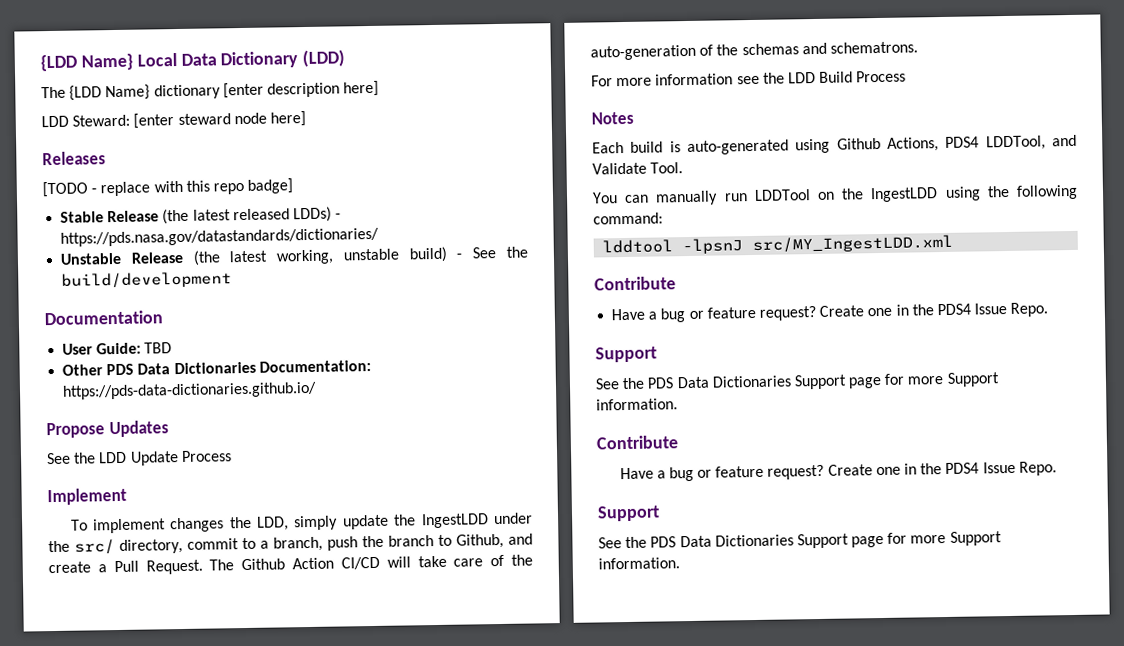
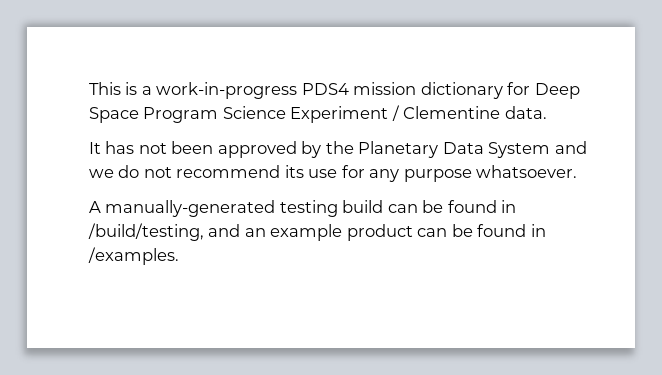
[40,49,346,72] [41,80,380,101] [41,111,306,129] [42,151,106,166] [42,178,294,198] [60,206,342,225] [60,227,380,247] [60,246,528,266] [61,271,233,289] [44,310,163,326] [62,342,173,355] [62,360,371,376] [62,381,318,400] [46,420,169,439] [46,450,232,466] [47,487,127,506] [70,512,533,534] [48,533,533,555] [48,554,533,575] [590,41,918,61] [591,70,907,87] [591,111,634,125] [592,134,1077,156] [592,162,684,175] [592,184,1078,206] [593,212,663,225] [602,234,954,255] [594,276,676,291] [611,302,1049,323] [595,346,657,363] [595,372,1000,390] [596,398,678,411] [596,435,678,450] [619,461,1057,482] [597,505,660,522] [598,531,1002,549] [598,557,680,570] {LDD Name} Local Data Dictionary (LDD) // The {LDD Name} dictionary [enter description here] // LDD Steward: [enter steward node here] // Releases // [TODO - replace with this repo badge] // Stable Release (the latest released LDDs) - https://pds.nasa.gov/datastandards/dictionaries/ // Unstable Release (the latest working, unstable build) - See the build/development // Documentation // User Guide: TBD // Other PDS Data Dictionaries Documentation: https://pds-data-dictionaries.github.io/ // Propose Updates // See the LDD Update Process // Implement // To implement changes the LDD, simply update the IngestLDD under the src/ directory, commit to a branch, push the branch to Github, and create a Pull Request. The Github Action CI/CD will take care of the auto-generation of the schemas and schematrons. // For more information see the LDD Build Process // Notes // Each build is auto-generated using Github Actions, PDS4 LDDTool, and Validate Tool. // You can manually run LDDTool on the IngestLDD using the following command: // lddtool -lpsnJ src/MY_IngestLDD.xml // Contribute // Have a bug or feature request? Create one in the PDS4 Issue Repo. // Support // See the PDS Data Dictionaries Support page for more Support information. // Contribute // Have a bug or feature request? Create one in the PDS4 Issue Repo. // Support // See the PDS Data Dictionaries Support page for more Support information. -> [89,82,580,99] [89,105,547,123] [89,141,587,158] [89,165,578,182] [89,200,517,217] [88,223,546,241] [88,247,179,265] This is a work-in-progress PDS4 mission dictionary for Deep Space Program Science Experiment / Clementine data. // It has not been approved by the Planetary Data System and we do not recommend its use for any purpose whatsoever. // A manually-generated testing build can be found in /build/testing, and an example product can be found in /examples.

